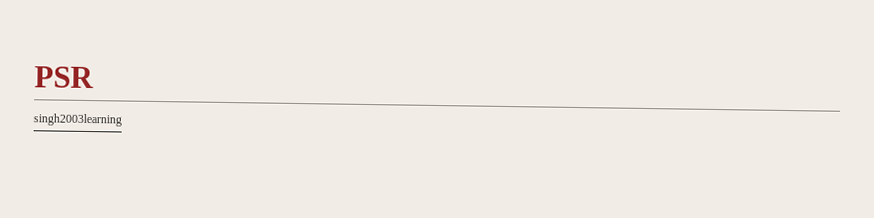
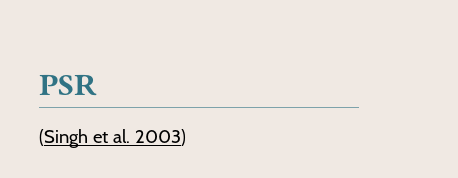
[33,113,122,127] singh2003learning -> [39,129,186,148] (Singh et al. 2003)

